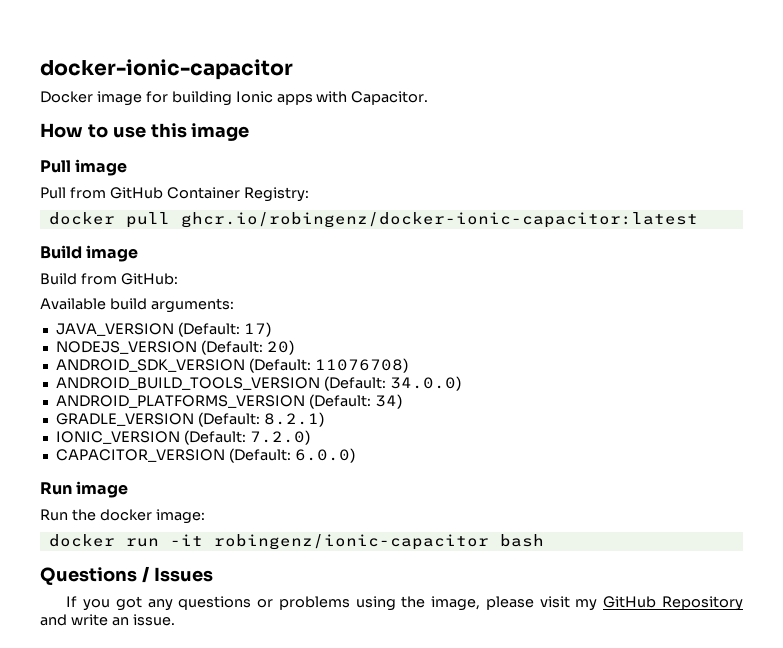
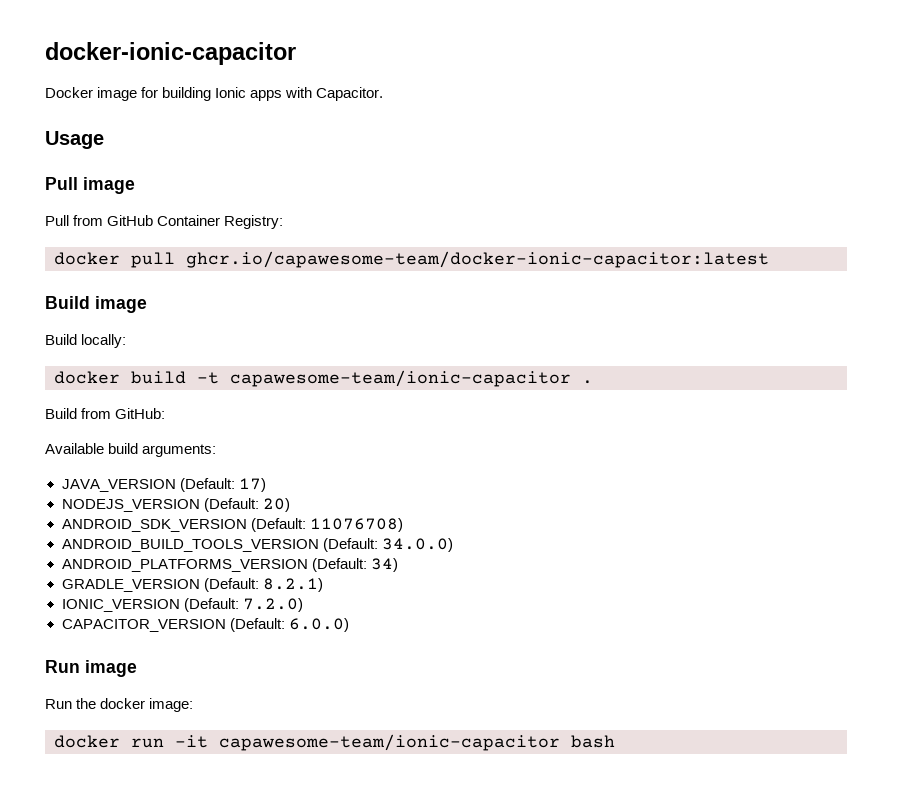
[40,123,250,141] How to use this image -> [45,131,104,149] Usage
[180,212,698,228] ghcr.io/robingenz/docker-ionic-capacitor:latest -> [186,251,769,268] ghcr.io/capawesome-team/docker-ionic-capacitor:latest
(139, 253) none -> [45,334,127,348] [54,370,593,387] // Build locally: // docker build -t capawesome-team/ionic-capacitor .
[213,534,489,550] robingenz/ionic-capacitor -> [219,734,560,751] capawesome-team/ionic-capacitor
[40,566,213,585] [66,596,743,611] [40,614,175,626] // Questions / Issues // If you got any questions or problems using the image, please visit my GitHub Repository and write an issue. -> (615, 741) none

